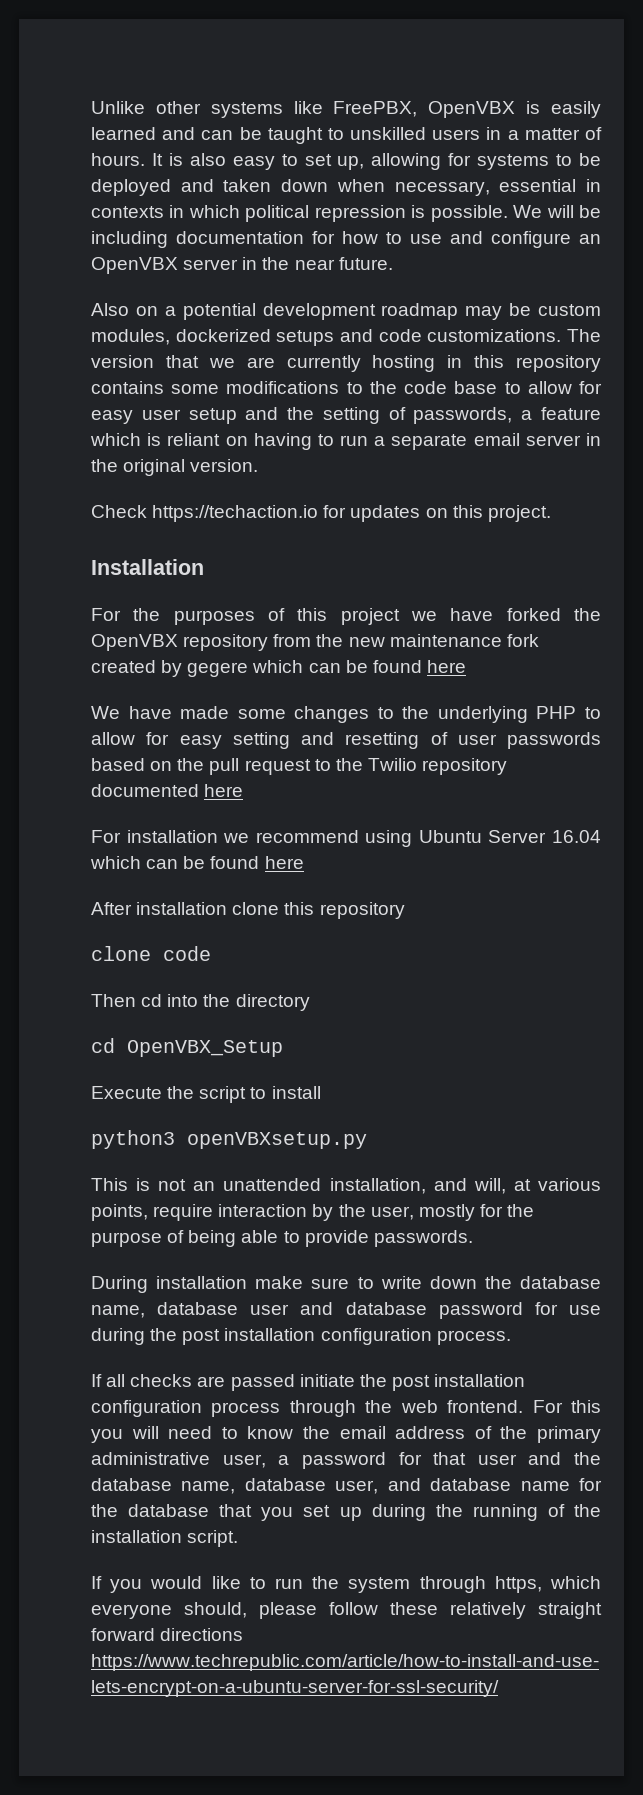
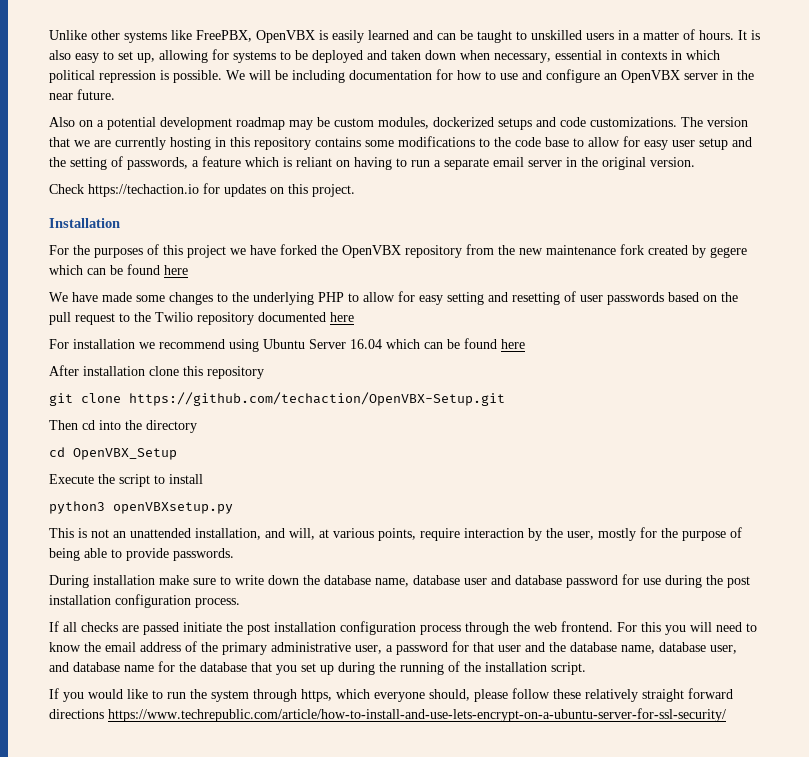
[91,946,211,961] clone code -> [49,392,505,406] git clone https://github.com/techaction/OpenVBX-Setup.git

